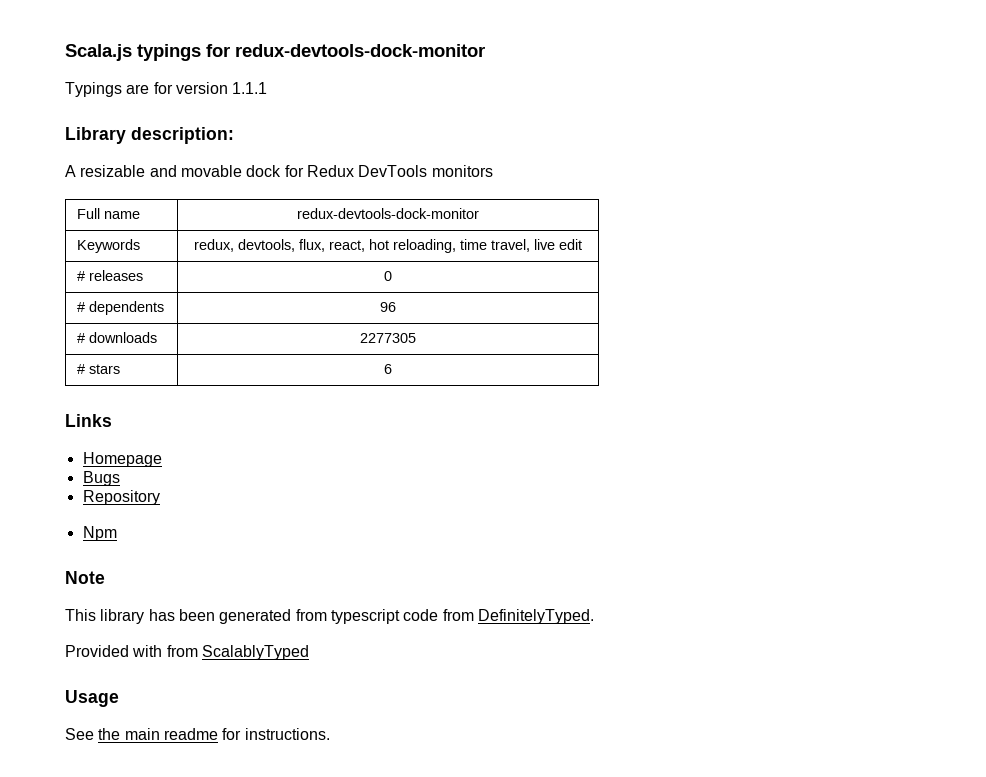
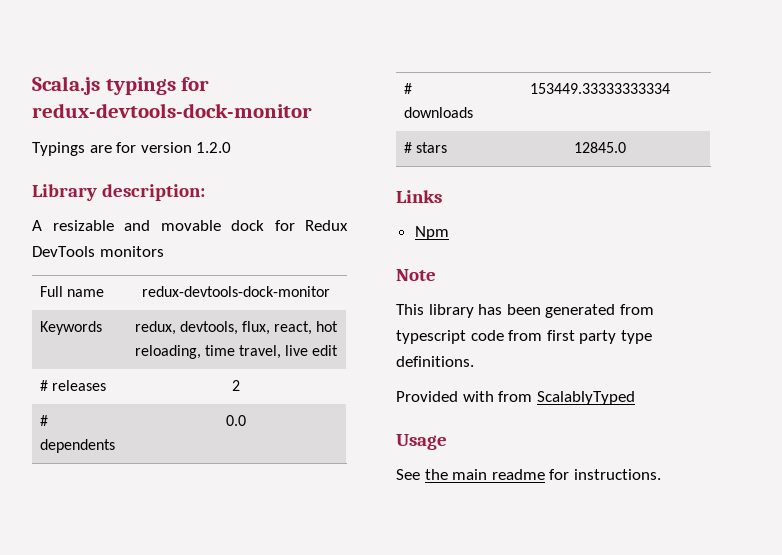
[232,82,268,94] 1.1.1 -> [196,142,232,153] 1.2.0
[384,271,392,281] 0 -> [232,380,241,391] 2
[380,302,396,312] 96 -> [226,415,247,426] 0.0
[360,333,416,343] 2277305 -> [530,83,670,94] 153449.33333333334
[384,364,392,374] 6 -> [574,142,626,153] 12845.0
[82,452,162,467] [82,471,120,486] [82,490,160,505] // Homepage // Bugs // Repository -> (442, 196) none
[477,609,594,624] DefinitelyTyped. -> [546,330,652,344] [396,356,474,367] first party type definitions.

